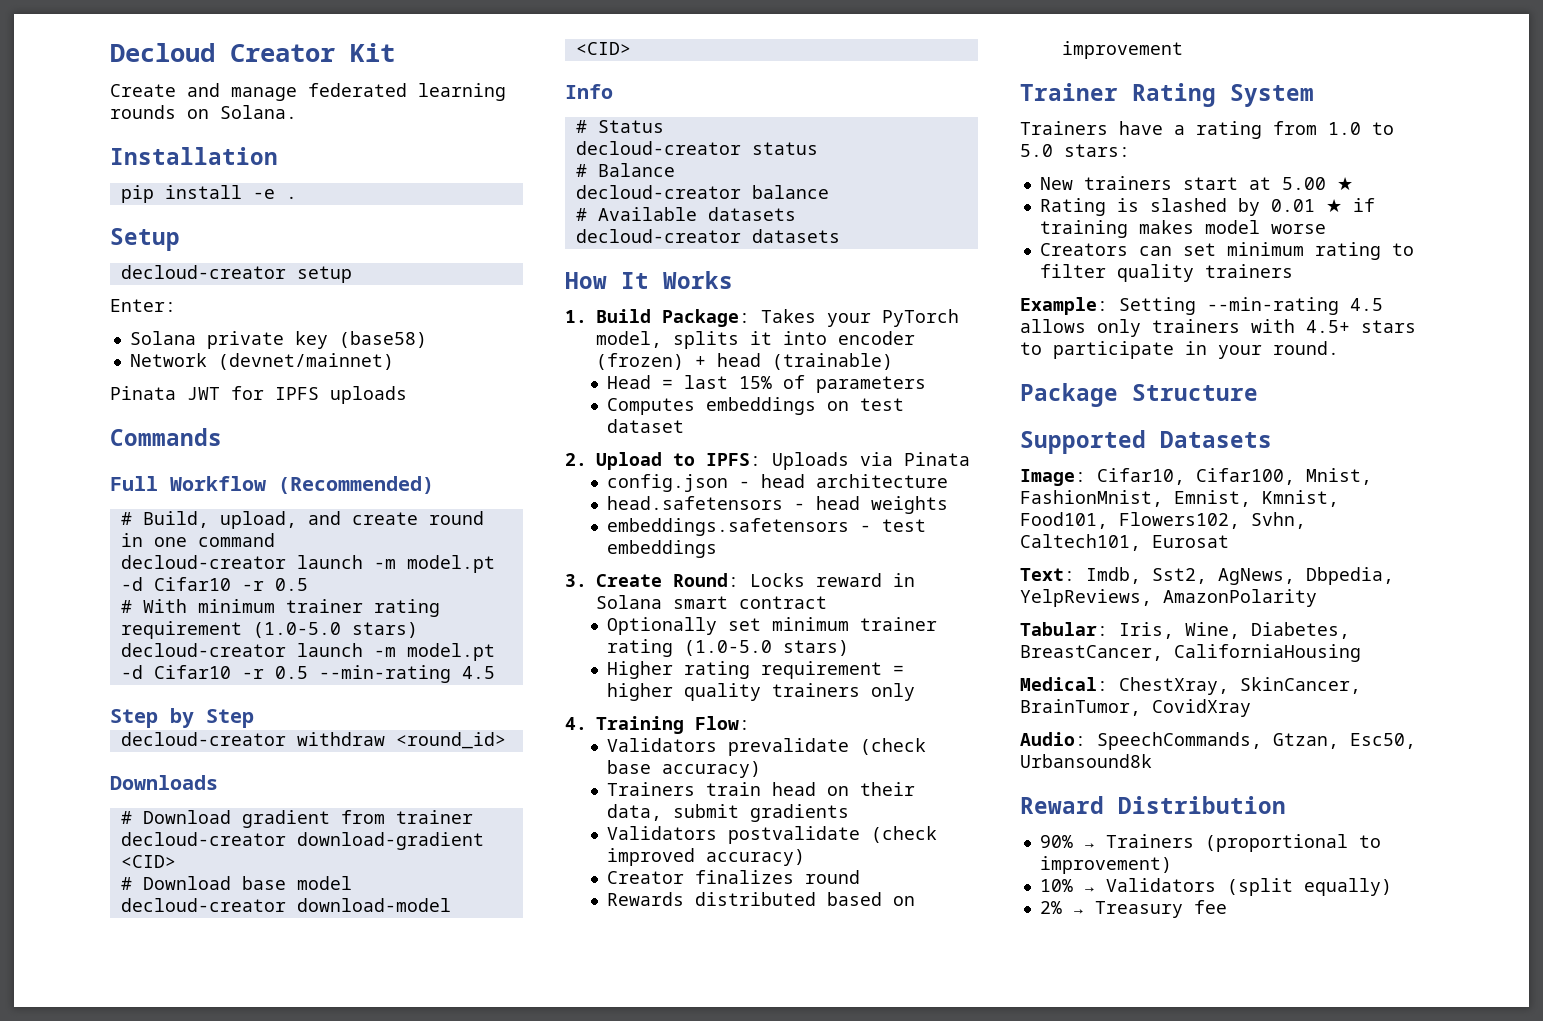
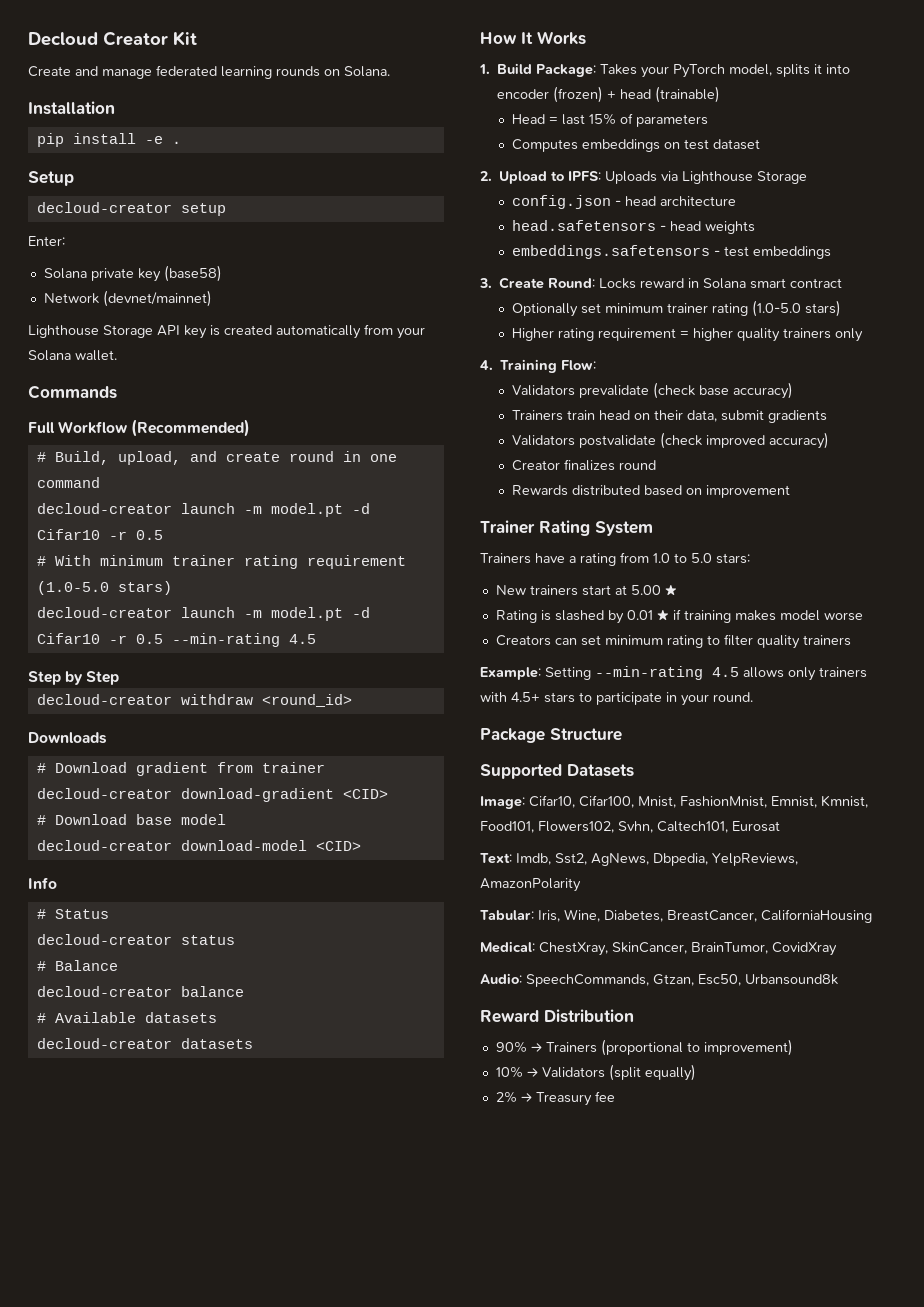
[110,386,407,404] Pinata JWT for IPFS uploads -> [28,324,425,339] [28,350,117,361] Lighthouse Storage API key is created automatically from your Solana wallet.
[904,452,970,466] Pinata -> [682,171,808,184] Lighthouse Storage

